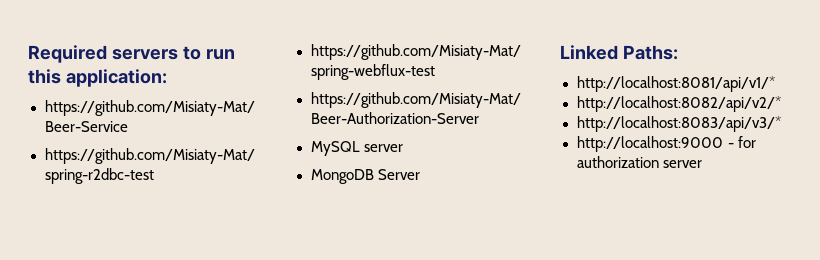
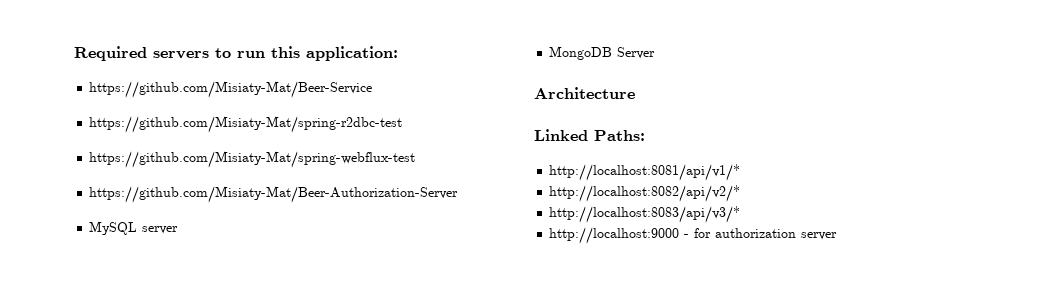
(420, 174) none -> [534,87,635,99] // Architecture

